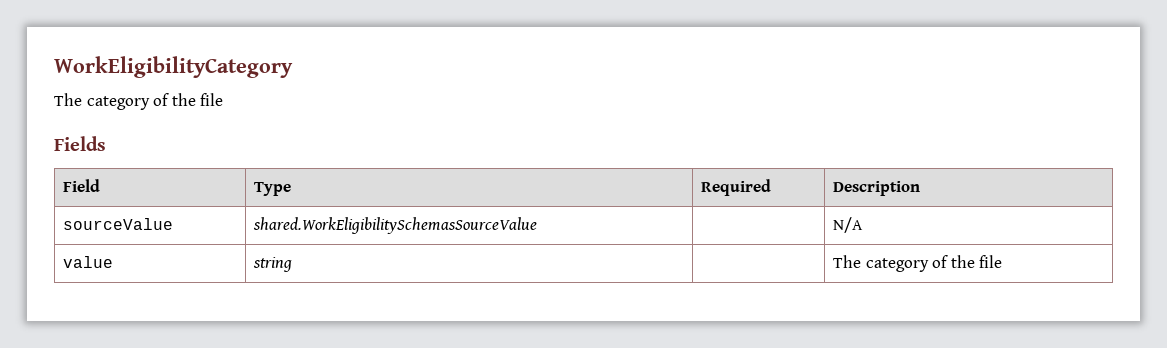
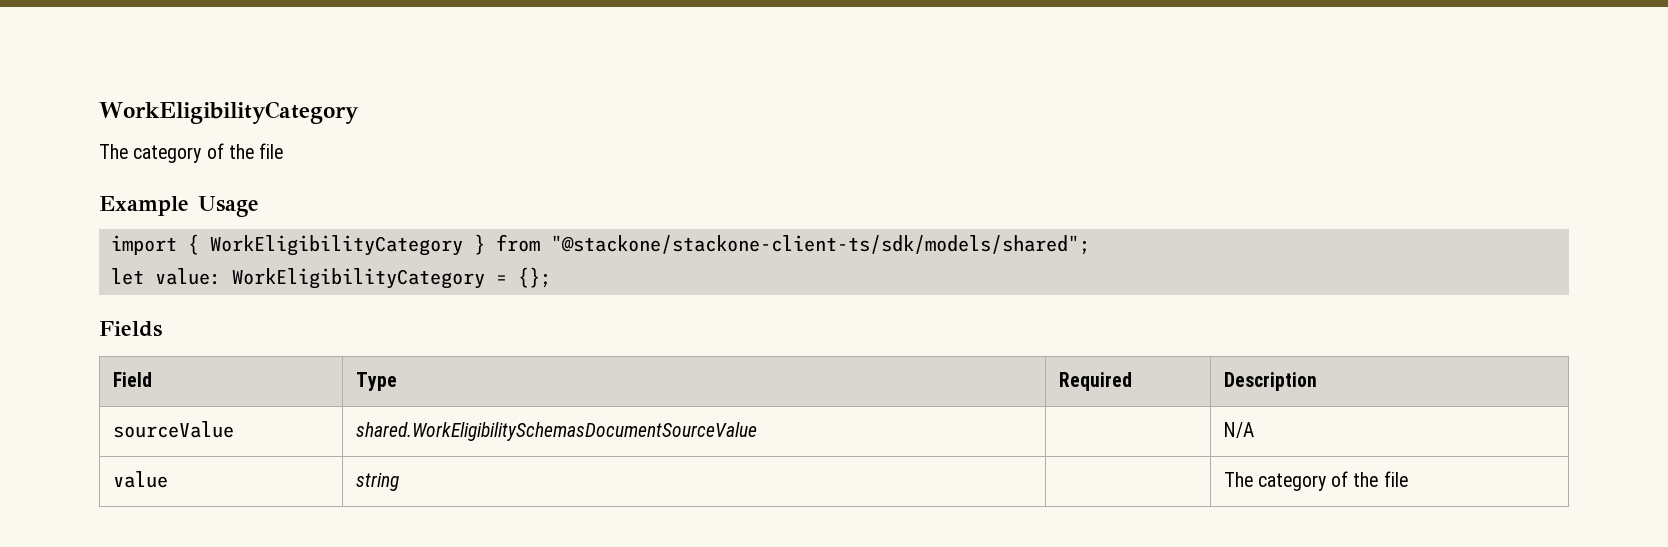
(224, 99) none -> [99,196,259,217] [110,234,1090,256] [110,267,551,289] // Example Usage // import { WorkEligibilityCategory } from "@stackone/stackone-client-ts/sdk/models/shared"; // let value: WorkEligibilityCategory = {};
[253,217,538,234] shared.WorkEligibilitySchemasSourceValue -> [355,422,757,441] shared.WorkEligibilitySchemasDocumentSourceValue

